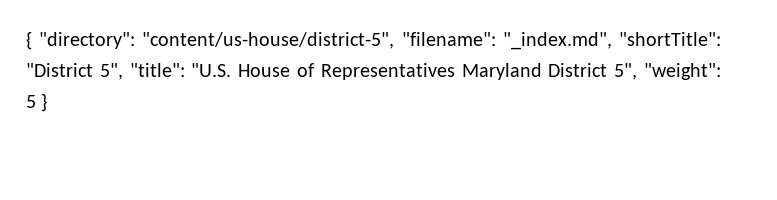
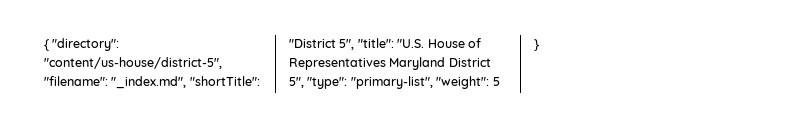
(638, 71) none -> [307,76,433,89] "type": "primary-list",

